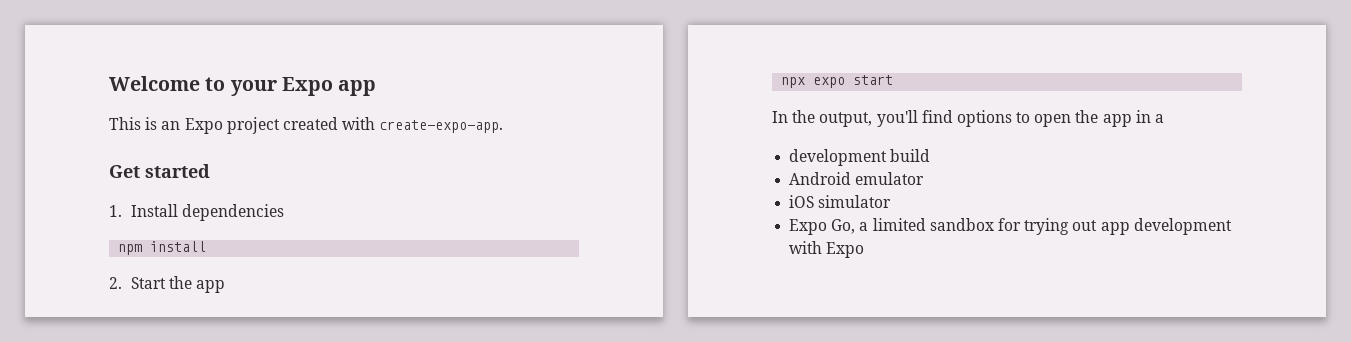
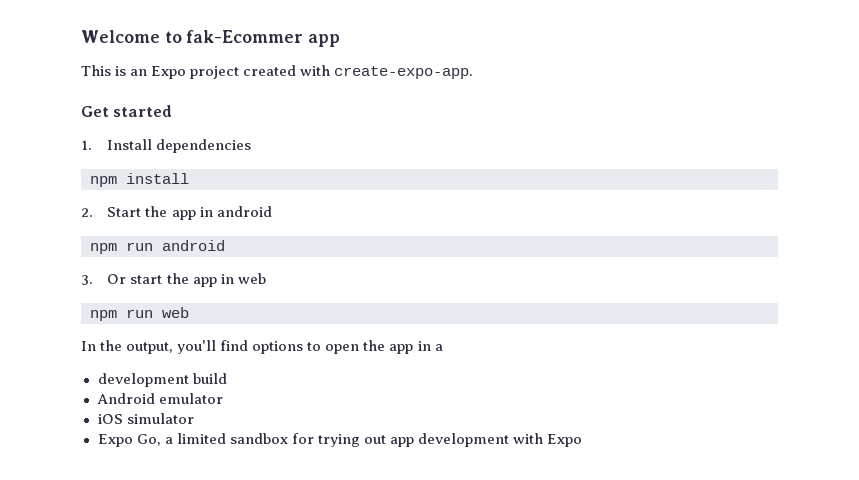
[230,77,333,96] your Expo -> [186,30,304,43] fak-Ecommer
[781,75,894,88] // npx expo start -> [199,206,272,217] [90,240,225,254] [81,273,266,287] [90,307,189,321] in android // npm run android // 3. Or start the app in web // npm run web

